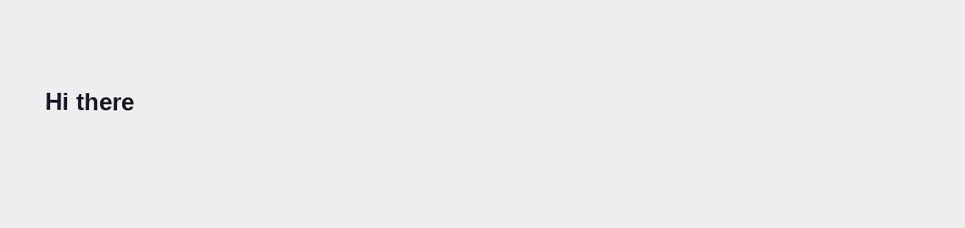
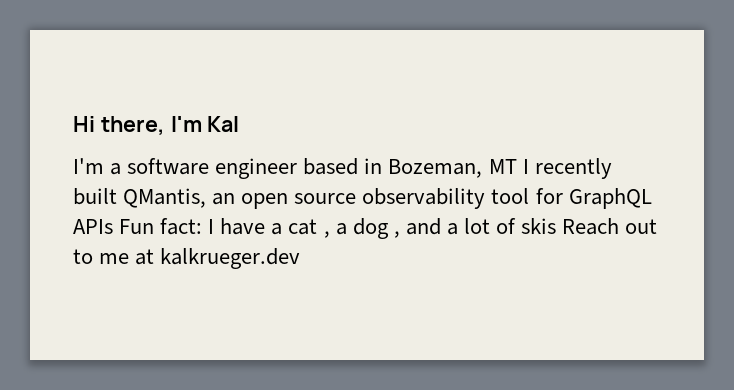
[76,93,135,111] there -> [100,116,240,135] [73,158,612,179] [73,188,652,209] [73,218,658,239] [73,248,301,269] there, I'm Kal // I'm a software engineer based in Bozeman, MT I recently built QMantis, an open source observability tool for GraphQL APIs Fun fact: I have a cat , a dog , and a lot of skis Reach out to me at kalkrueger.dev

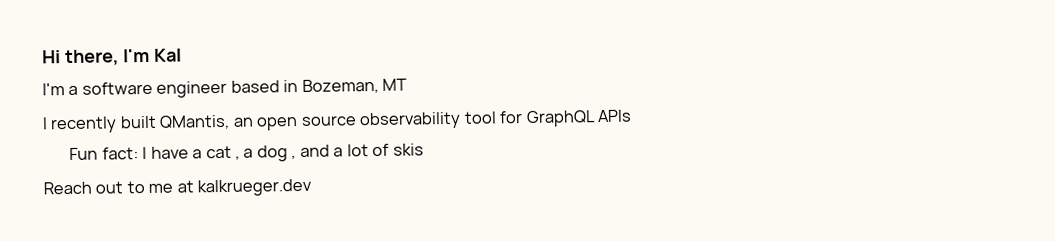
(517, 166) none -> (408, 84) //
(113, 226) none -> (633, 116) //
(557, 226) none -> (424, 149) //

